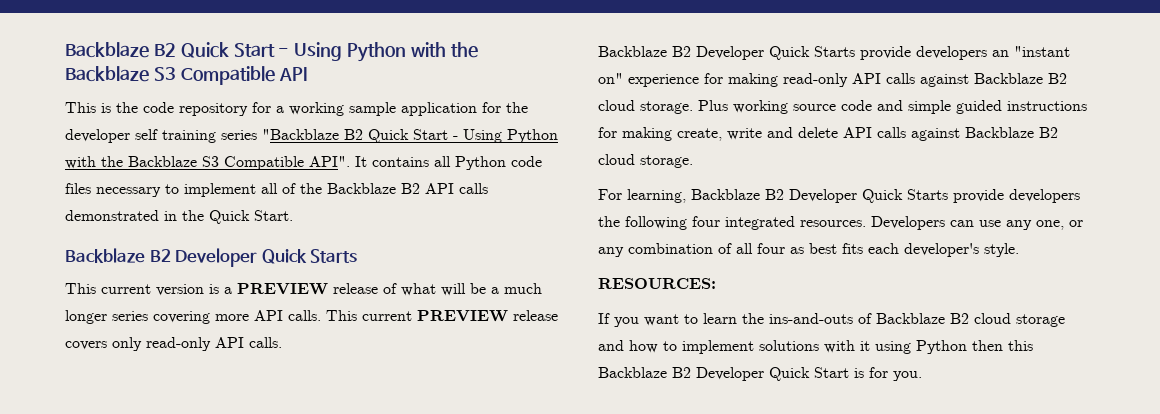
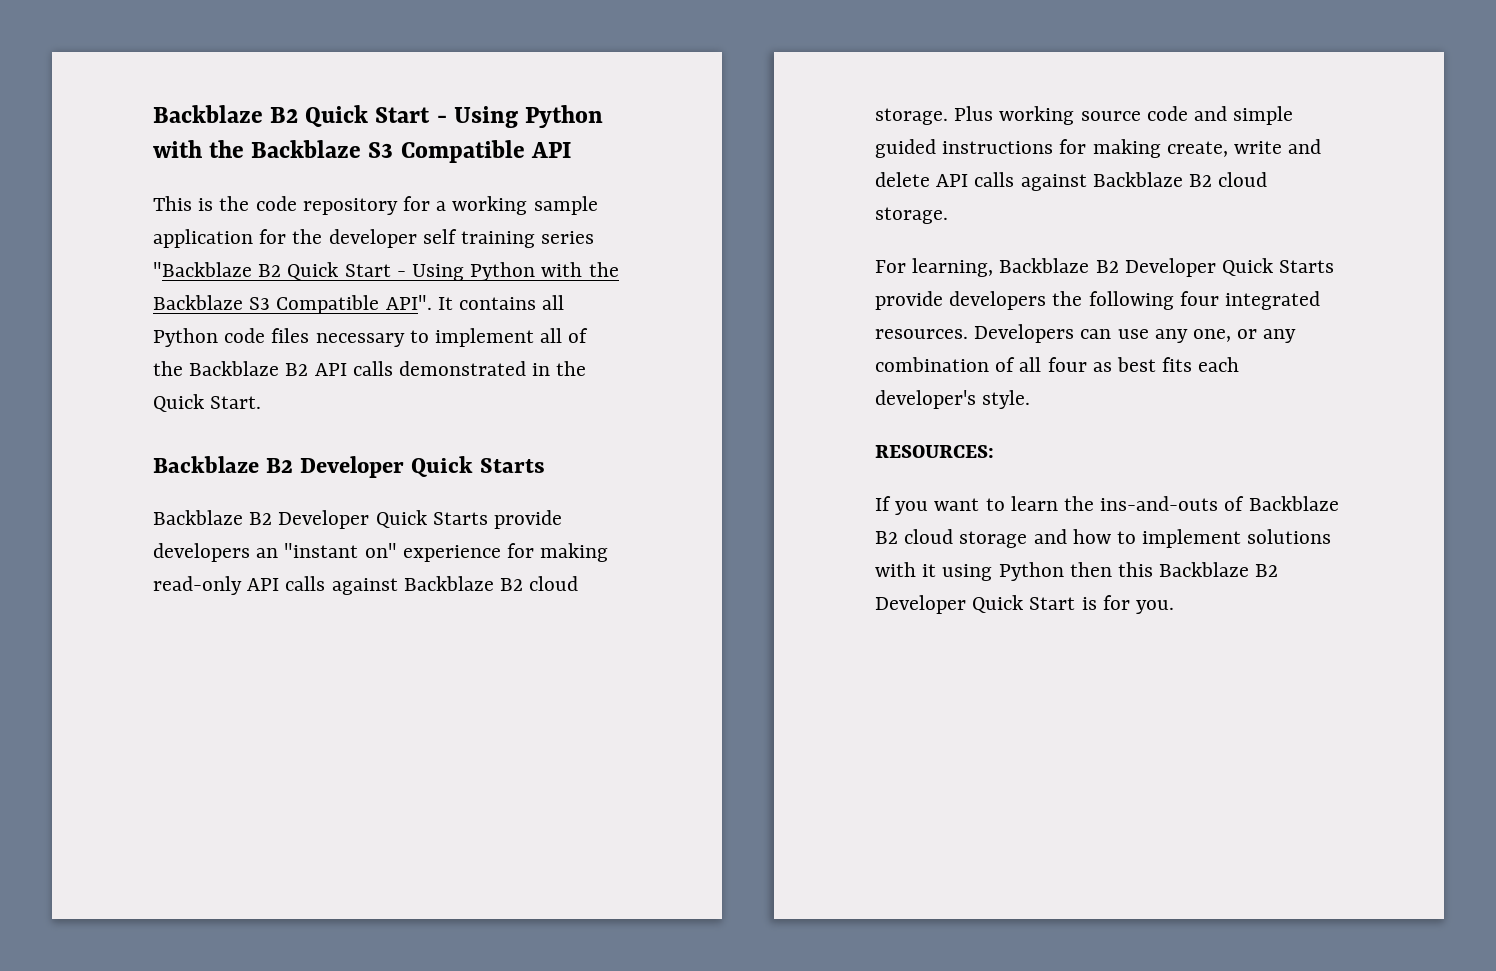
[65,283,542,296] [65,310,558,324] [65,337,282,351] // This current version is a PREVIEW release of what will be a much longer series covering more API calls. This current PREVIEW release covers only read-only API calls. -> (545, 465) none

